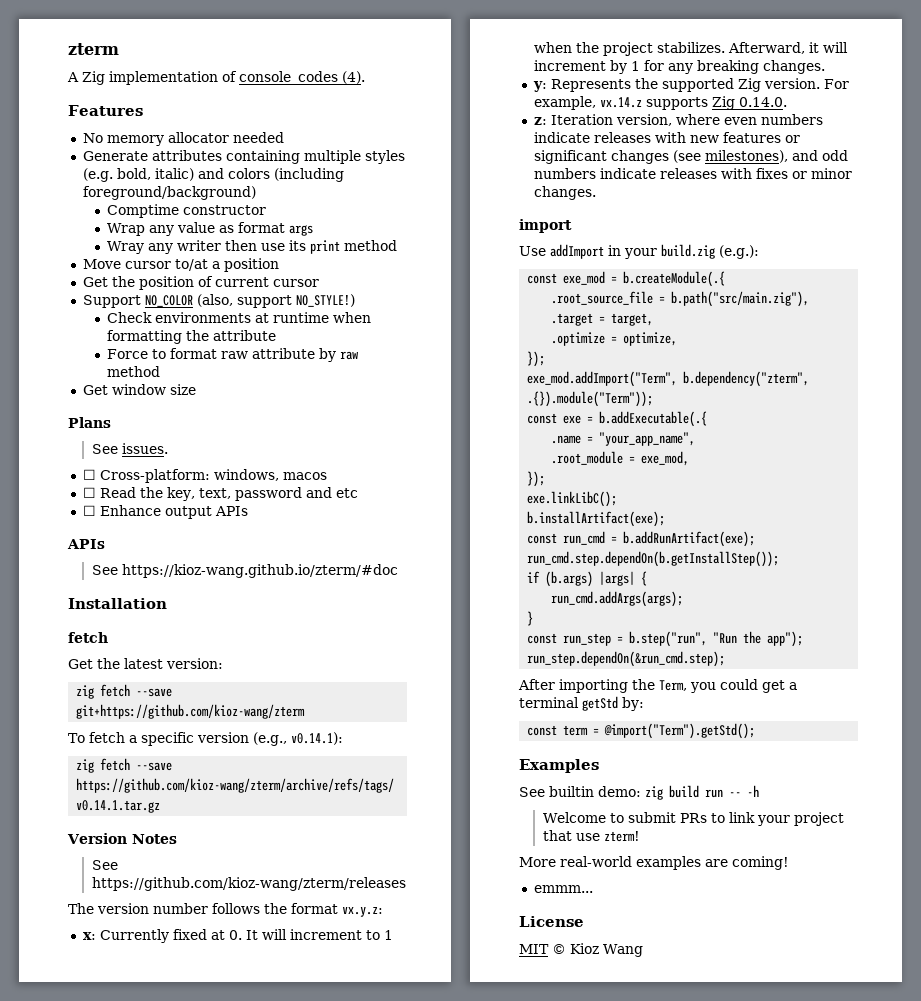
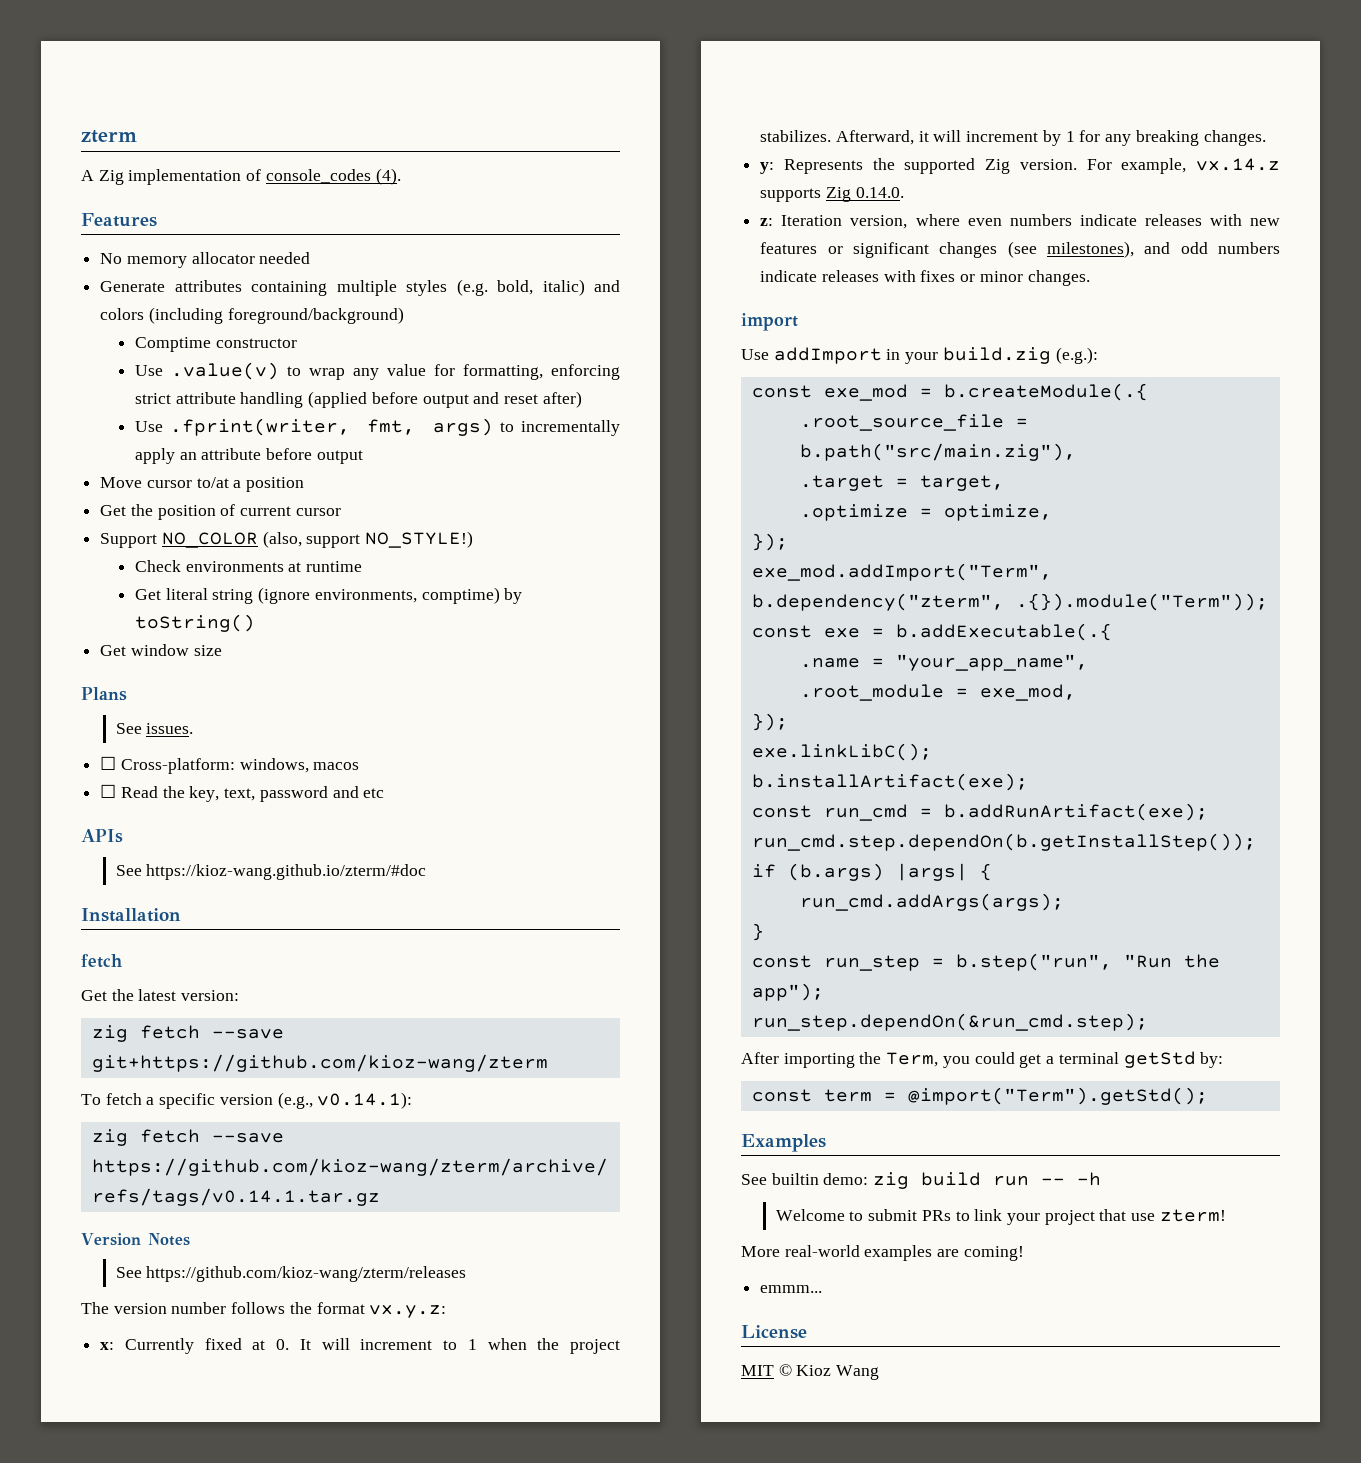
[106,222,313,236] [106,240,397,254] Wrap any value as format args // Wray any writer then use its print method -> [134,362,620,380] [134,391,582,408] [134,418,620,436] [134,448,363,464] Use .value(v) to wrap any value for formatting, enforcing strict attribute handling (applied before output and reset after) // Use .fprint(writer, fmt, args) to incrementally apply an attribute before output
[332,312,371,323] [106,330,276,344] [106,348,358,362] [106,366,160,377] when formatting the attribute // Force to format raw attribute by raw method -> [134,587,523,604] [134,614,255,632] // Get literal string (ignore environments, comptime) by toString()
[82,505,248,519] // ☐ Enhance output APIs -> (385, 793) none

